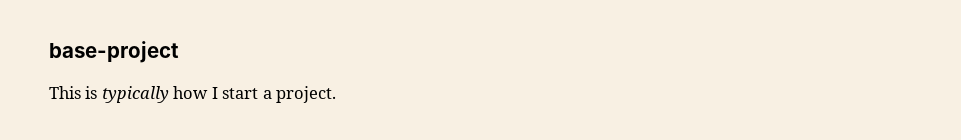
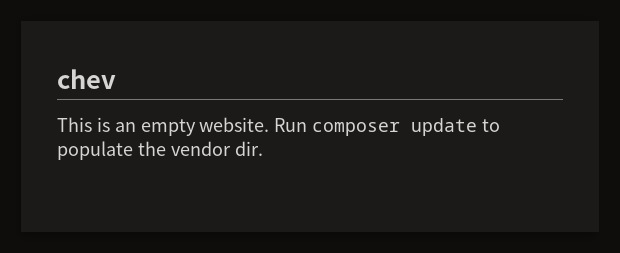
[49,41,179,63] base-project -> [57,69,116,89] chev
[101,86,337,103] typically how I start a project. -> [114,117,501,136] [57,141,263,160] an empty website. Run composer update to populate the vendor dir.

